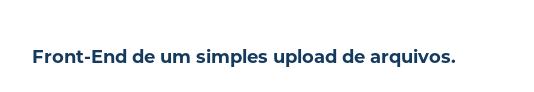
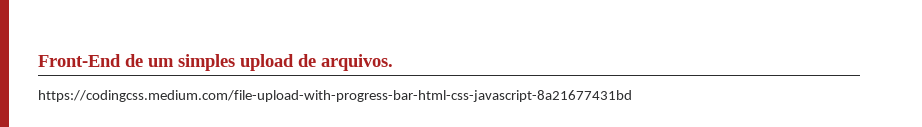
(456, 57) none -> [38,90,632,102] // https://codingcss.medium.com/file-upload-with-progress-bar-html-css-javascript-8a21677431bd

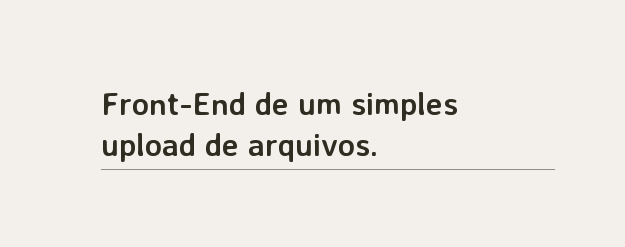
[38,90,632,102] // https://codingcss.medium.com/file-upload-with-progress-bar-html-css-javascript-8a21677431bd -> (378, 148) none

